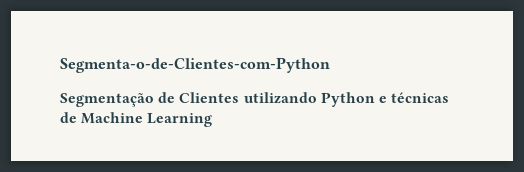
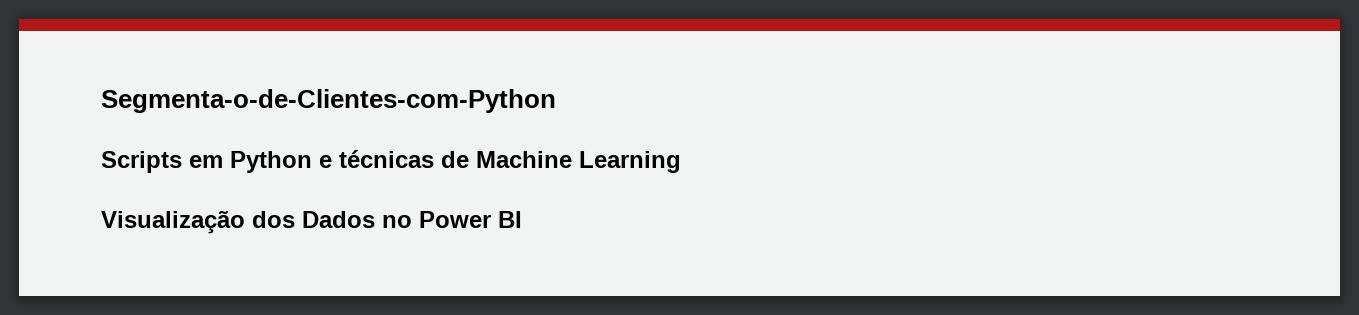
[60,92,317,107] Segmentação de Clientes utilizando -> [101,151,223,173] Scripts em
(213, 120) none -> [101,210,522,234] // Visualização dos Dados no Power BI

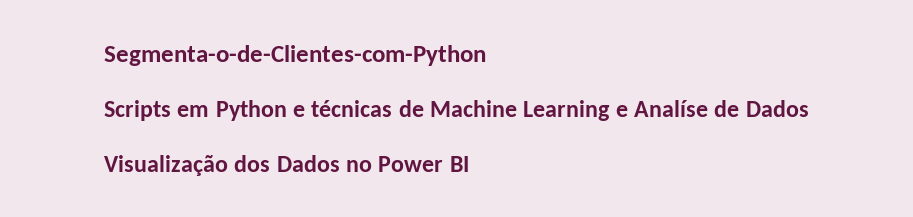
(681, 162) none -> [615,100,809,117] e Analíse de Dados

